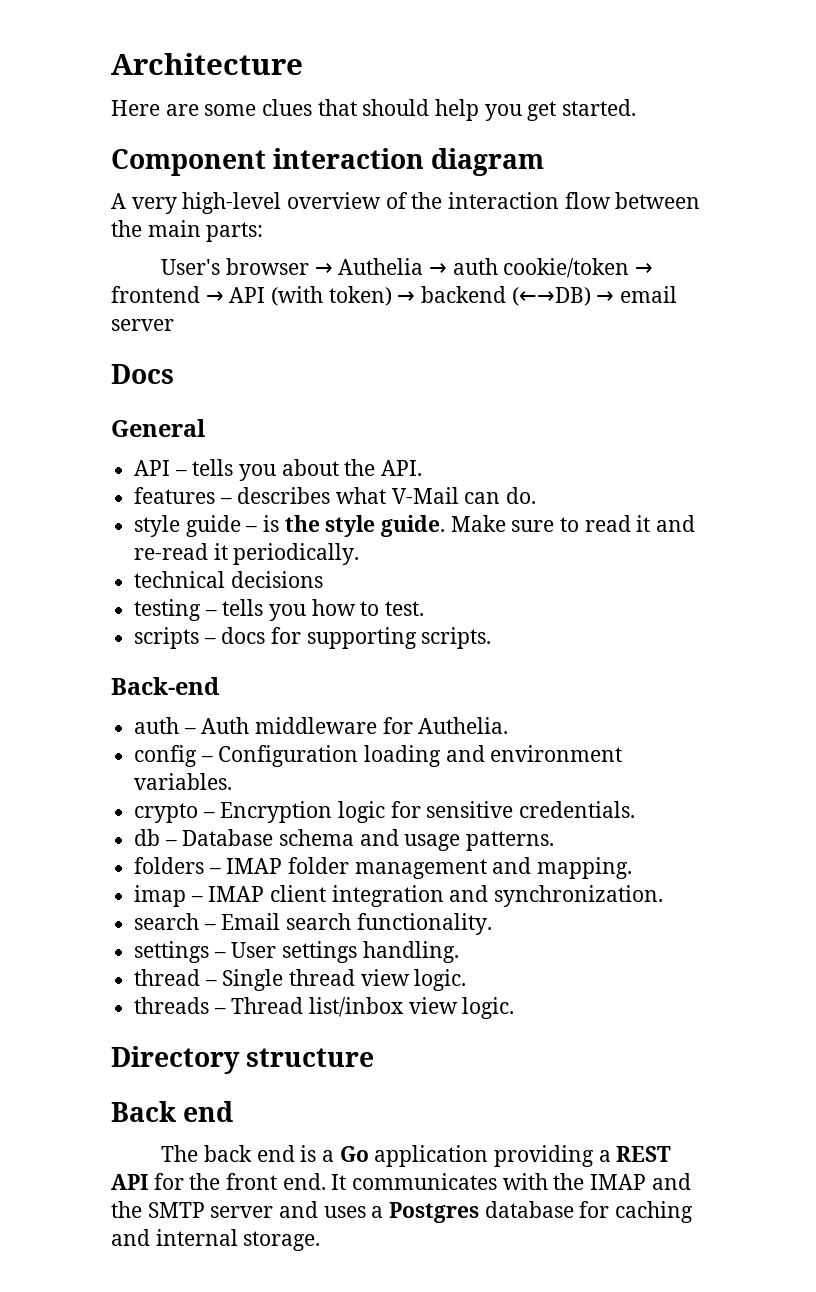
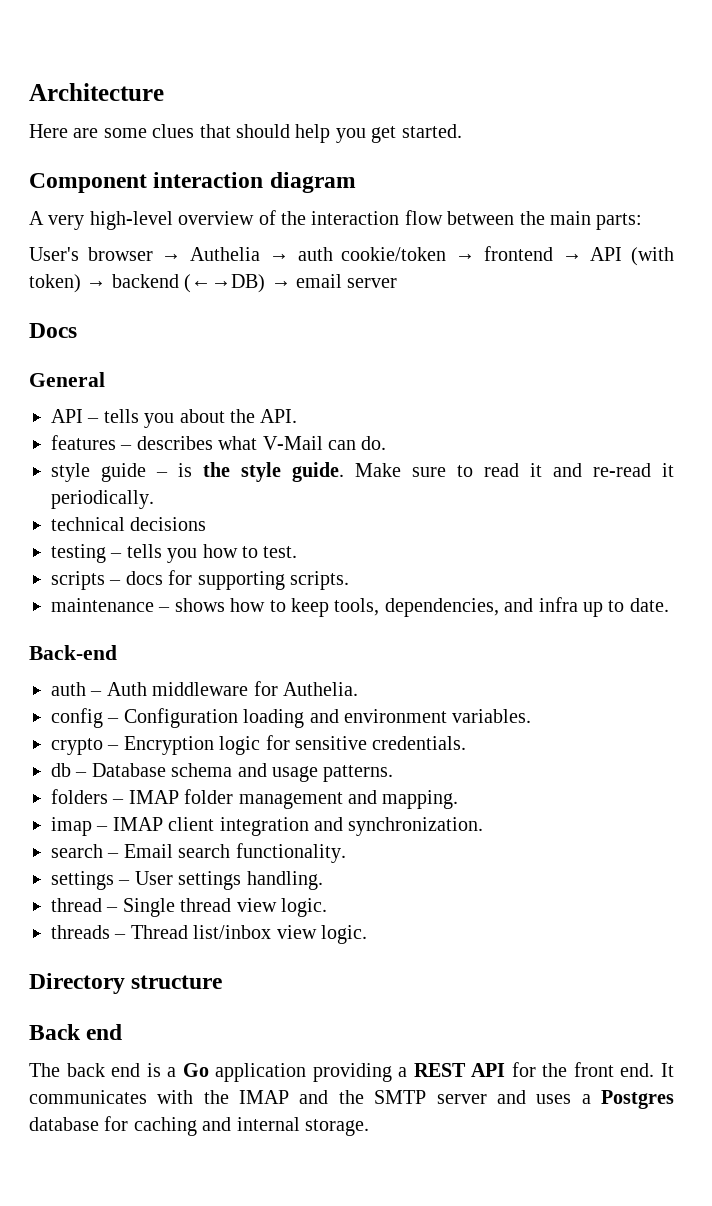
(492, 638) none -> [51,597,669,617] // maintenance – shows how to keep tools, dependencies, and infra up to date.

